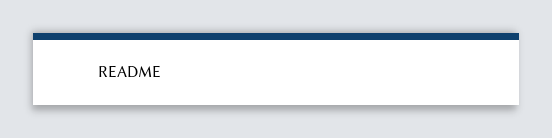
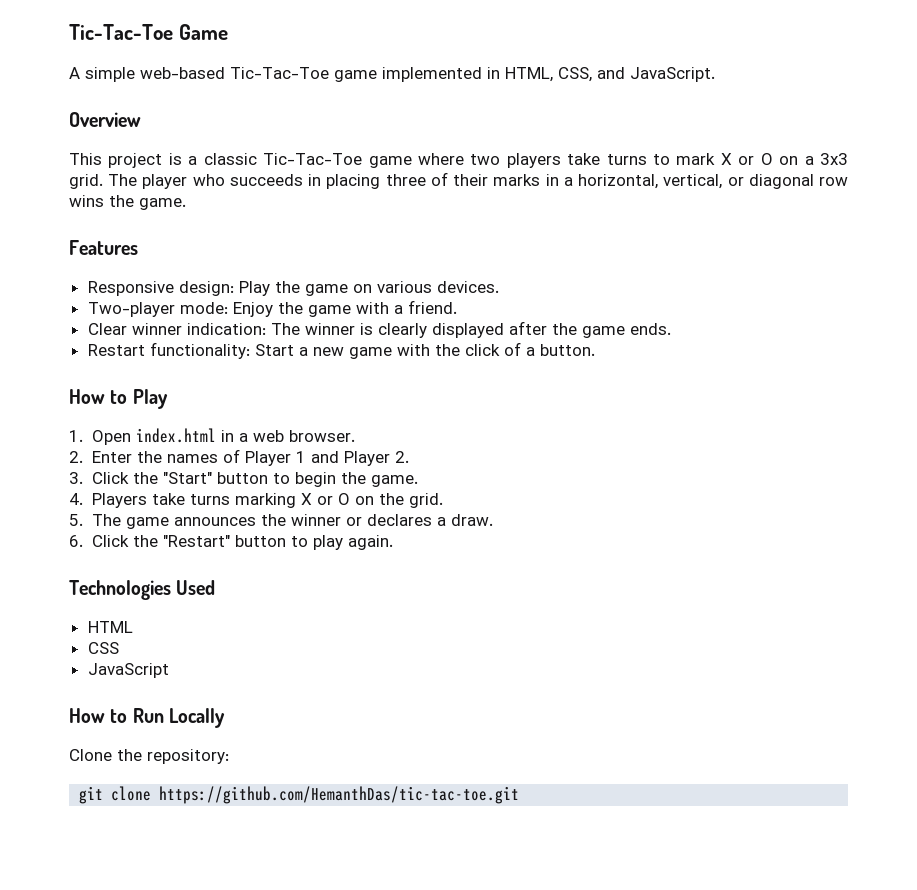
[98,65,161,78] README -> [69,24,228,40] [69,67,715,82] [69,112,141,127] [69,153,849,168] [69,172,849,189] [69,195,186,210] [69,240,138,255] [87,281,499,296] [87,300,457,317] [87,321,671,338] [87,342,595,359] [69,389,168,409] [69,428,355,445] [69,449,409,466] [69,472,418,487] [69,493,443,508] [69,514,493,529] [69,535,393,550] [69,580,216,600] [87,621,133,633] [87,642,119,654] [87,663,169,678] [69,708,225,728] [69,749,229,764] [79,786,520,804] Tic-Tac-Toe Game // A simple web-based Tic-Tac-Toe game implemented in HTML, CSS, and JavaScript. // Overview // This project is a classic Tic-Tac-Toe game where two players take turns to mark X or O on a 3x3 grid. The player who succeeds in placing three of their marks in a horizontal, vertical, or diagonal row wins the game. // Features // Responsive design: Play the game on various devices. // Two-player mode: Enjoy the game with a friend. // Clear winner indication: The winner is clearly displayed after the game ends. // Restart functionality: Start a new game with the click of a button. // How to Play // 1. Open index.html in a web browser. // 2. Enter the names of Player 1 and Player 2. // 3. Click the "Start" button to begin the game. // 4. Players take turns marking X or O on the grid. // 5. The game announces the winner or declares a draw. // 6. Click the "Restart" button to play again. // Technologies Used // HTML // CSS // JavaScript // How to Run Locally // Clone the repository: // git clone https://github.com/HemanthDas/tic-tac-toe.git

